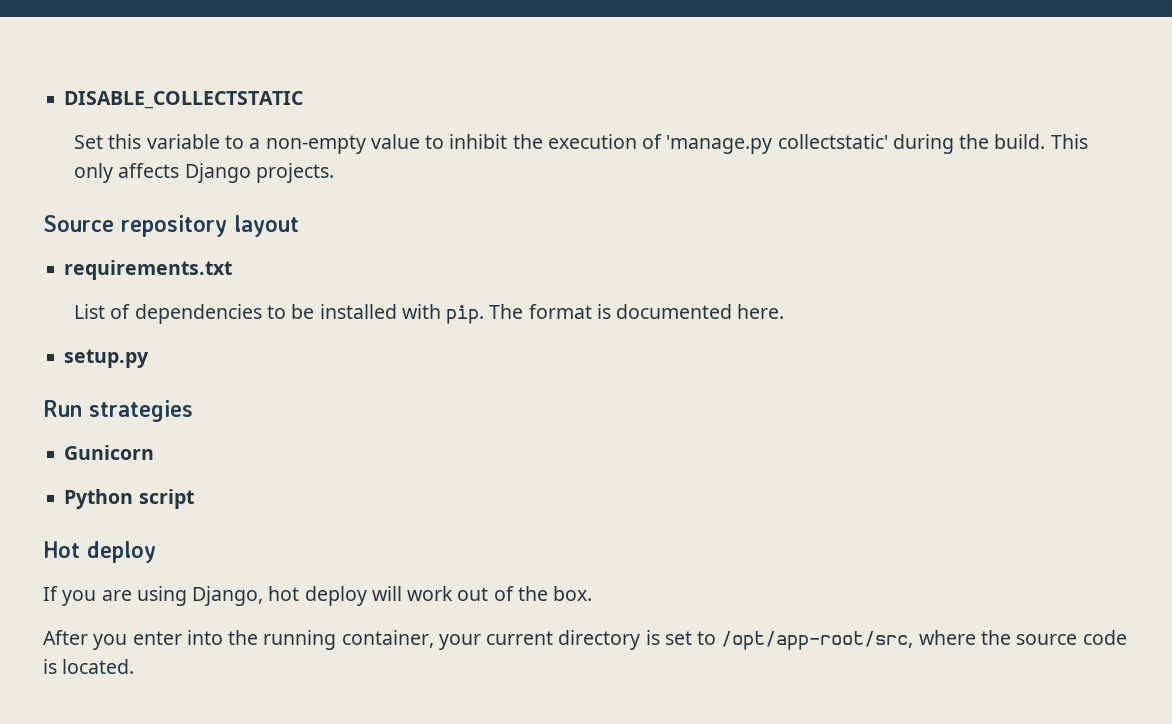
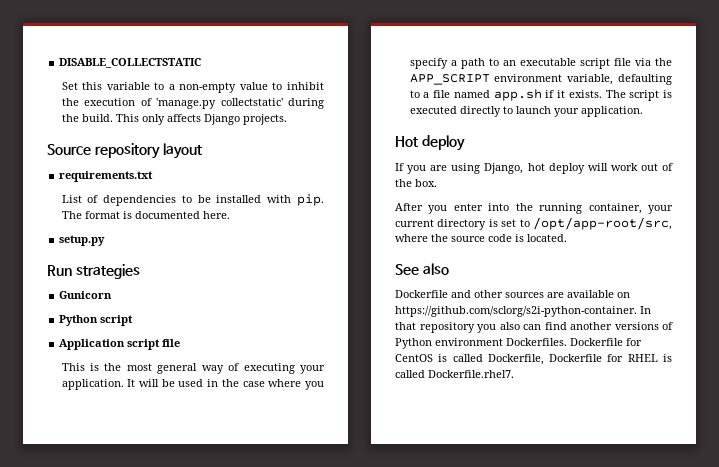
(194, 499) none -> [59,339,181,350] [61,363,325,374] [61,379,325,390] [409,58,672,69] [409,74,672,85] [409,89,672,101] [409,106,643,117] // Application script file // This is the most general way of executing your application. It will be used in the case where you specify a path to an executable script file via the APP_SCRIPT environment variable, defaulting to a file named app.sh if it exists. The script is executed directly to launch your application.
(135, 666) none -> [395,263,449,275] [395,290,630,298] [395,306,651,317] [395,322,673,333] [395,338,642,349] [395,354,672,365] [395,370,514,378] // See also // Dockerfile and other sources are available on https://github.com/sclorg/s2i-python-container. In that repository you also can find another versions of Python environment Dockerfiles. Dockerfile for CentOS is called Dockerfile, Dockerfile for RHEL is called Dockerfile.rhel7.

